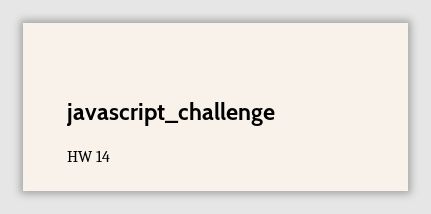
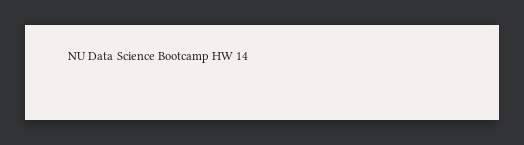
[66,102,275,126] javascript_challenge // -> [68,52,209,63] NU Data Science Bootcamp

